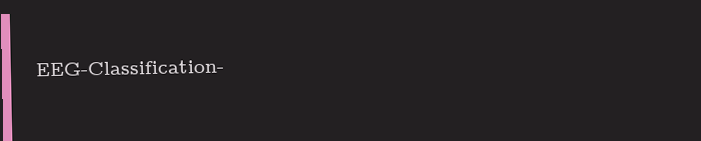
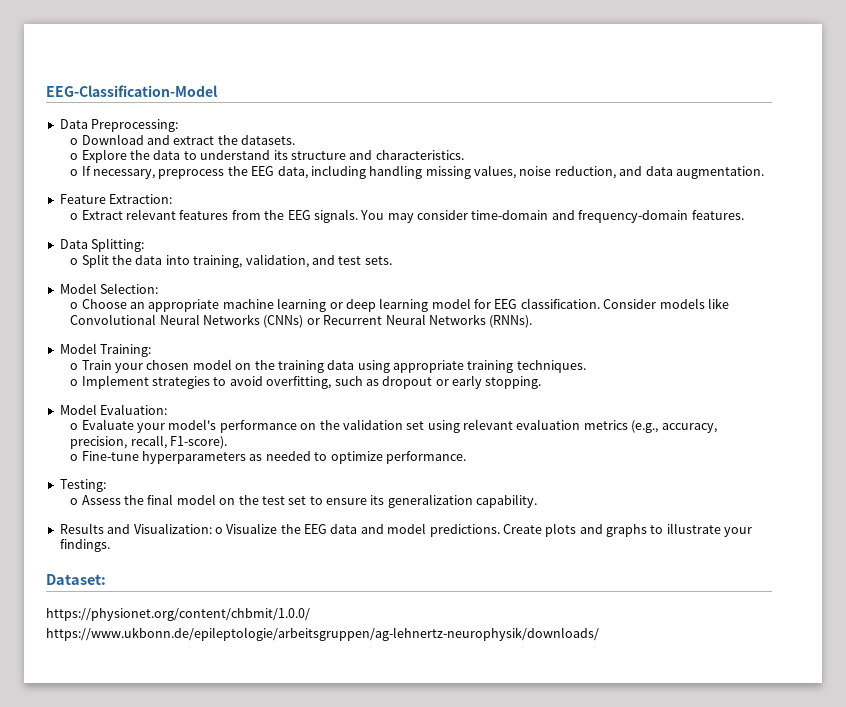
[35,59,225,77] EEG-Classification- -> [46,85,218,97] [59,119,179,132] [70,134,296,145] [70,149,464,163] [70,165,764,179] [59,194,173,204] [70,209,744,223] [59,238,145,252] [70,254,392,268] [59,283,159,294] [70,298,729,312] [70,314,533,328] [59,343,152,357] [70,359,586,373] [70,375,542,389] [59,404,168,415] [70,419,717,433] [70,435,228,449] [70,451,466,464] [59,479,106,492] [70,494,538,508] [59,523,753,537] [59,539,110,552] [46,574,106,585] [46,608,310,621] [46,627,599,641] EEG-Classification-Model // Data Preprocessing: // o Download and extract the datasets. // o Explore the data to understand its structure and characteristics. // o If necessary, preprocess the EEG data, including handling missing values, noise reduction, and data augmentation. // Feature Extraction: // o Extract relevant features from the EEG signals. You may consider time-domain and frequency-domain features. // Data Splitting: // o Split the data into training, validation, and test sets. // Model Selection: // o Choose an appropriate machine learning or deep learning model for EEG classification. Consider models like Convolutional Neural Networks (CNNs) or Recurrent Neural Networks (RNNs). // Model Training: // o Train your chosen model on the training data using appropriate training techniques. // o Implement strategies to avoid overfitting, such as dropout or early stopping. // Model Evaluation: // o Evaluate your model's performance on the validation set using relevant evaluation metrics (e.g., accuracy, precision, recall, F1-score). // o Fine-tune hyperparameters as needed to optimize performance. // Testing: // o Assess the final model on the test set to ensure its generalization capability. // Results and Visualization: o Visualize the EEG data and model predictions. Create plots and graphs to illustrate your findings. // Dataset: // https://physionet.org/content/chbmit/1.0.0/ // https://www.ukbonn.de/epileptologie/arbeitsgruppen/ag-lehnertz-neurophysik/downloads/

